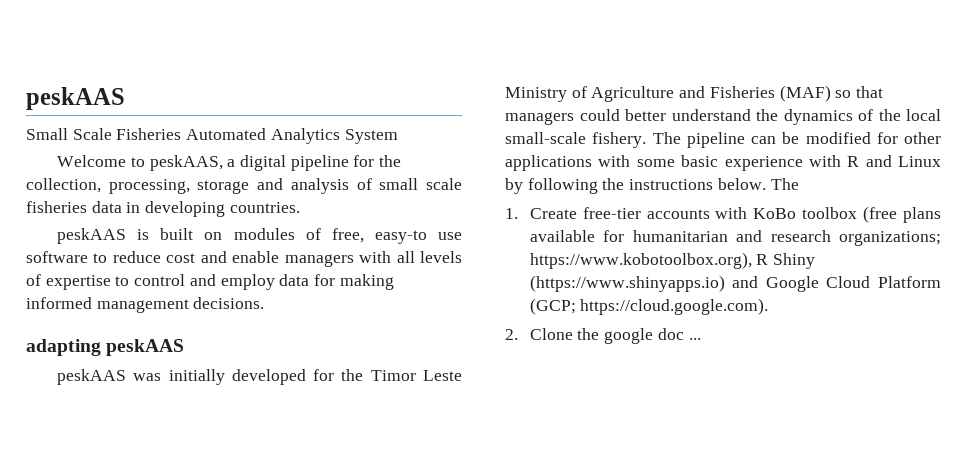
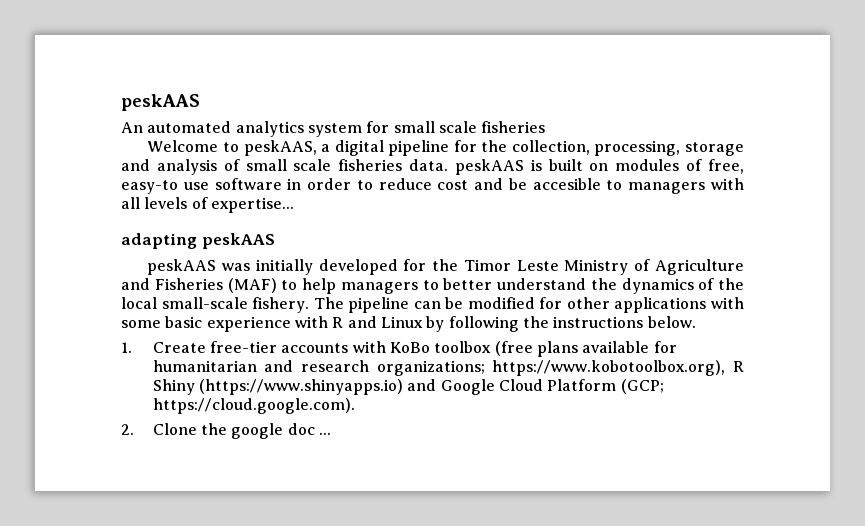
[26,87,125,110] [26,128,398,144] peskAAS // Small Scale Fisheries Automated Analytics System -> [121,94,200,111] [121,121,546,137] peskAAS // An automated analytics system for small scale fisheries
[91,201,300,217] data in developing countries. // -> [409,159,449,171] data.
(88, 257) none -> [287,178,352,190] in order
[232,251,280,263] enable -> [508,178,623,190] be accesible to
[45,274,394,290] [26,297,265,313] expertise to control and employ data for making informed management decisions. -> [210,197,294,213] expertise...
[835,86,884,98] [505,109,620,125] so that managers could -> [281,278,439,294] to help managers to
[770,178,799,190] The -> (696, 322) none

